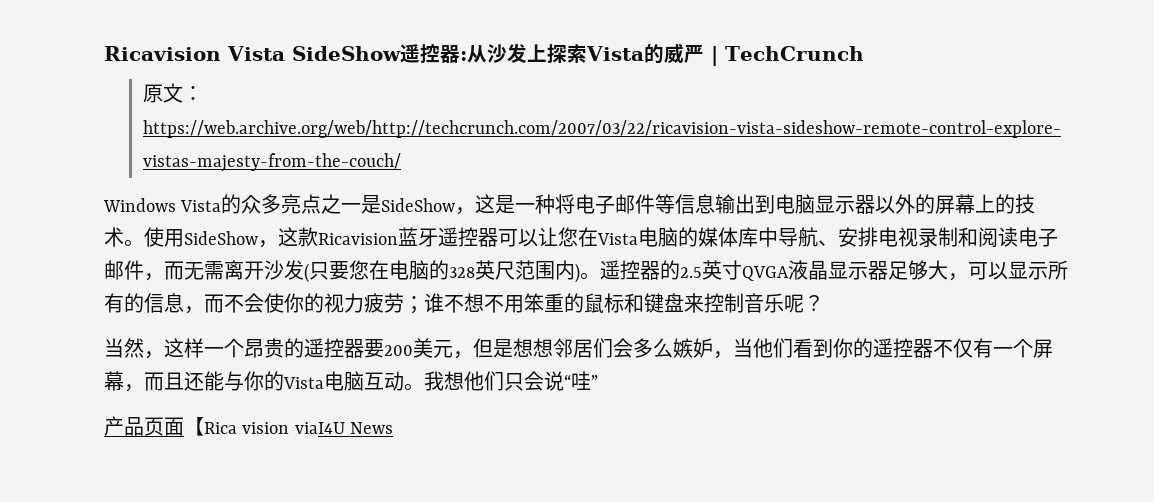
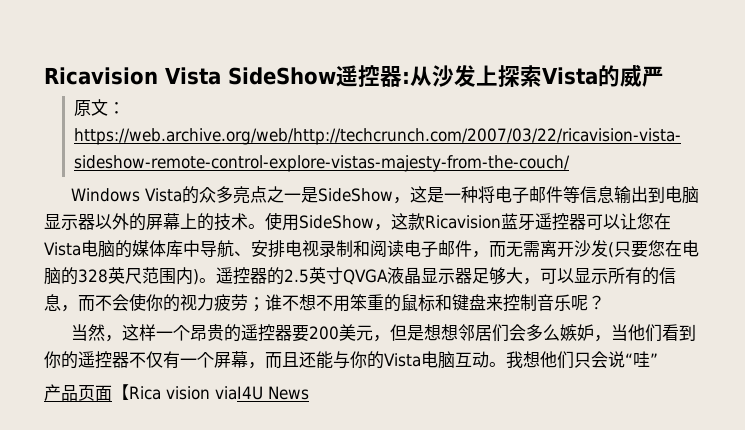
[711,46,864,66] | TechCrunch -> (664, 76) none

